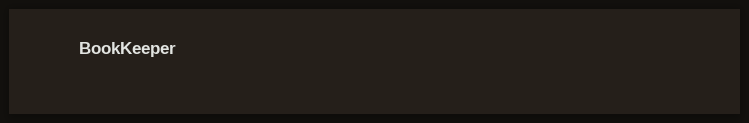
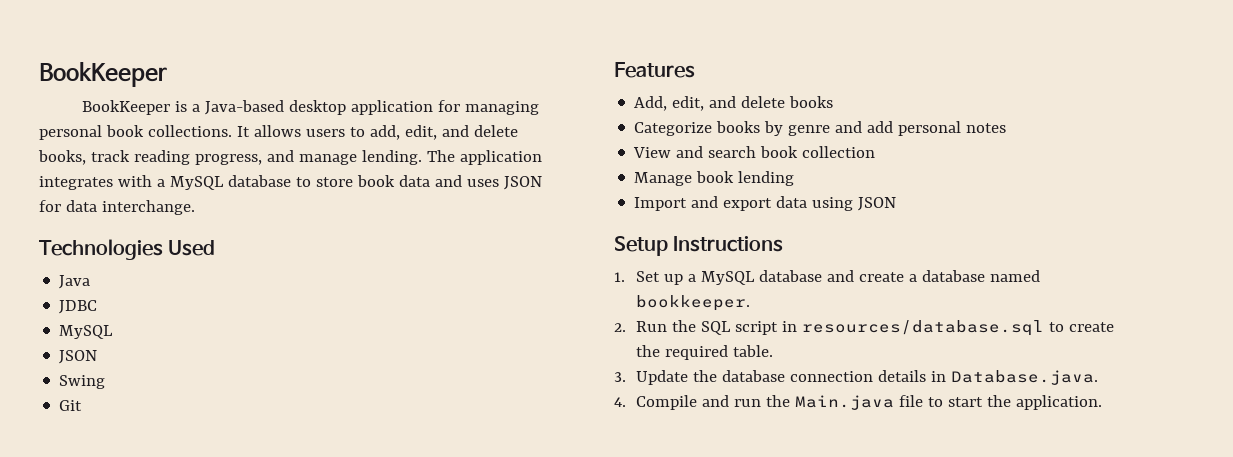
[79,42,176,57] BookKeeper -> [39,62,167,87] [82,100,540,115] [39,125,518,140] [38,150,542,165] [39,175,542,190] [39,200,195,215] [39,239,216,260] [59,275,91,289] [59,300,98,314] [59,325,114,339] [59,350,98,364] [59,375,106,389] [59,400,83,411] [614,62,695,78] [634,96,834,111] [634,121,1007,136] [633,146,876,158] [634,171,795,186] [634,196,897,211] [614,236,784,256] [614,270,1041,285] [636,295,751,311] [614,320,1115,336] [636,345,774,360] [614,370,1099,385] [614,395,1103,410] BookKeeper // BookKeeper is a Java-based desktop application for managing personal book collections. It allows users to add, edit, and delete books, track reading progress, and manage lending. The application integrates with a MySQL database to store book data and uses JSON for data interchange. // Technologies Used // Java // JDBC // MySQL // JSON // Swing // Git // Features // Add, edit, and delete books // Categorize books by genre and add personal notes // View and search book collection // Manage book lending // Import and export data using JSON // Setup Instructions // 1. Set up a MySQL database and create a database named bookkeeper. // 2. Run the SQL script in resources/database.sql to create the required table. // 3. Update the database connection details in Database.java. // 4. Compile and run the Main.java file to start the application.

